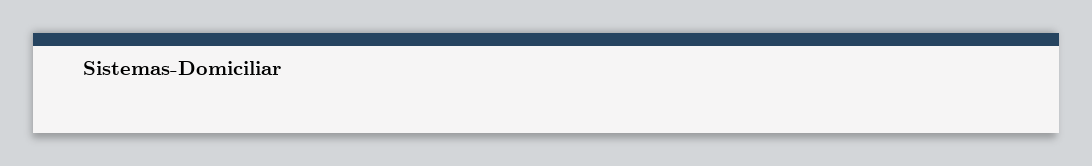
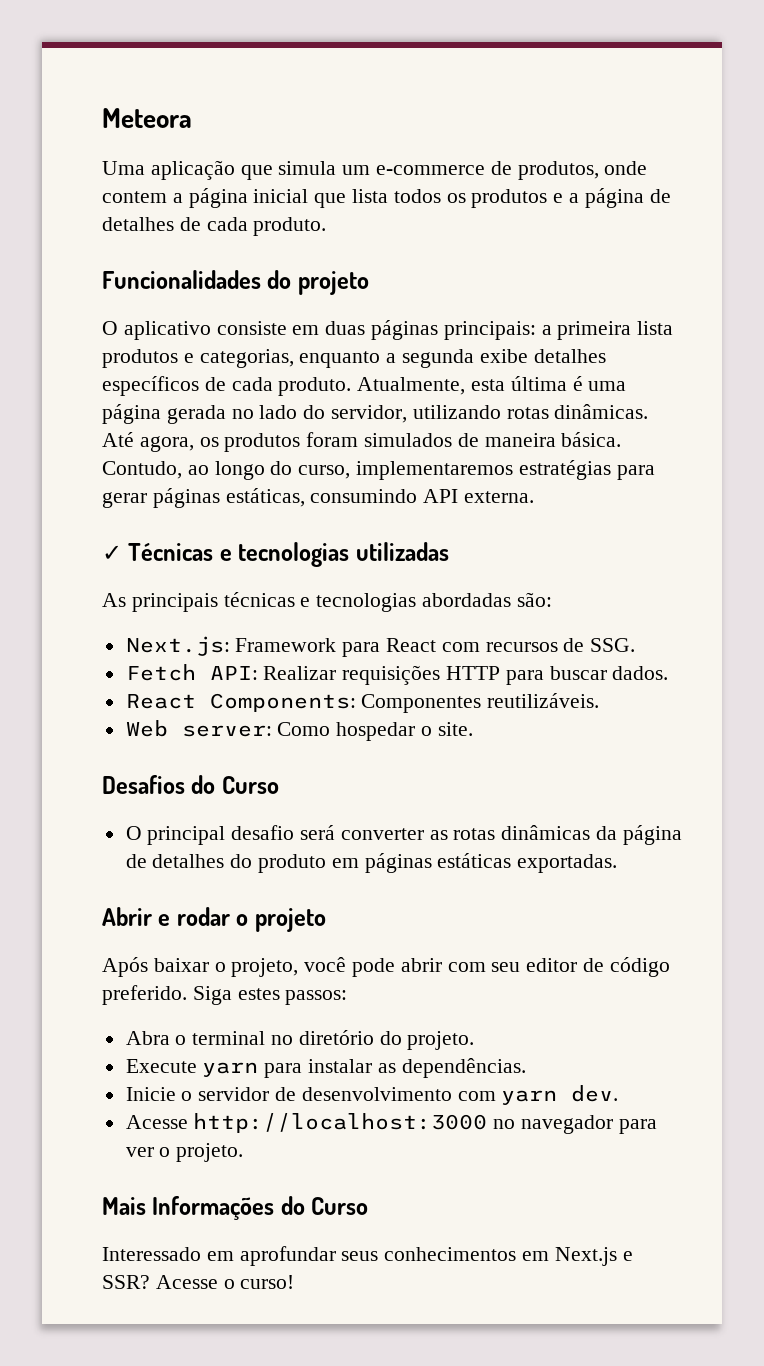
[83,61,281,75] Sistemas-Domiciliar -> [102,108,192,128] [102,160,648,180] [102,188,671,208] [102,217,327,236] [102,270,369,295] [102,320,674,340] [102,349,606,368] [102,376,627,396] [102,404,649,424] [102,432,622,452] [102,460,655,480] [102,488,535,508] [102,542,449,567] [102,592,552,612] [125,636,636,657] [125,664,669,685] [125,693,600,713] [125,720,473,741] [102,775,279,794] [125,825,682,845] [125,853,618,873] [102,907,326,932] [102,957,670,977] [102,985,348,1005] [125,1030,475,1050] [125,1058,526,1078] [125,1085,619,1105] [125,1113,657,1134] [125,1143,244,1162] [102,1196,369,1220] [102,1246,633,1266] [102,1275,295,1289] Meteora // Uma aplicação que simula um e-commerce de produtos, onde contem a página inicial que lista todos os produtos e a página de detalhes de cada produto. // Funcionalidades do projeto // O aplicativo consiste em duas páginas principais: a primeira lista produtos e categorias, enquanto a segunda exibe detalhes específicos de cada produto. Atualmente, esta última é uma página gerada no lado do servidor, utilizando rotas dinâmicas. Até agora, os produtos foram simulados de maneira básica. Contudo, ao longo do curso, implementaremos estratégias para gerar páginas estáticas, consumindo API externa. // ✓ Técnicas e tecnologias utilizadas // As principais técnicas e tecnologias abordadas são: // Next.js: Framework para React com recursos de SSG. // Fetch API: Realizar requisições HTTP para buscar dados. // React Components: Componentes reutilizáveis. // Web server: Como hospedar o site. // Desafios do Curso // O principal desafio será converter as rotas dinâmicas da página de detalhes do produto em páginas estáticas exportadas. // Abrir e rodar o projeto // Após baixar o projeto, você pode abrir com seu editor de código preferido. Siga estes passos: // Abra o terminal no diretório do projeto. // Execute yarn para instalar as dependências. // Inicie o servidor de desenvolvimento com yarn dev. // Acesse http://localhost:3000 no navegador para ver o projeto. // Mais Informações do Curso // Interessado em aprofundar seus conhecimentos em Next.js e SSR? Acesse o curso!

